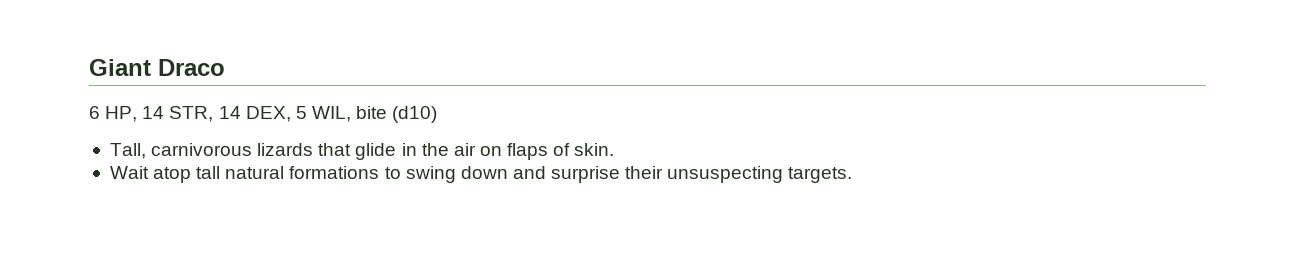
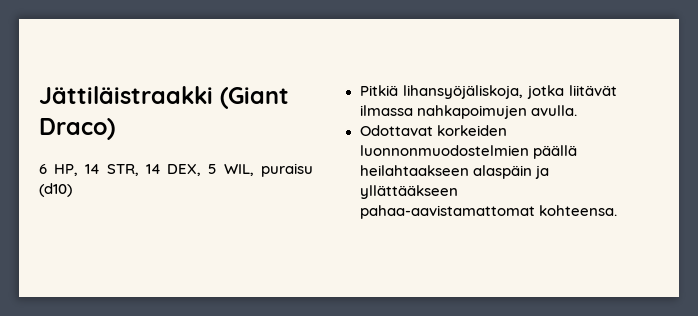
[89,59,225,76] Giant Draco -> [39,86,289,109] [39,118,115,140] Jättiläistraakki (Giant Draco)
[356,106,388,119] bite -> [261,163,313,177] puraisu
[109,143,615,160] [109,166,853,183] Tall, carnivorous lizards that glide in the air on flaps of skin. // Wait atop tall natural formations to swing down and surprise their unsuspecting targets. -> [359,85,617,99] [359,105,577,119] [359,125,507,136] [359,145,577,159] [359,165,549,179] [359,185,458,199] [359,205,617,219] Pitkiä lihansyöjäliskoja, jotka liitävät ilmassa nahkapoimujen avulla. // Odottavat korkeiden luonnonmuodostelmien päällä heilahtaakseen alaspäin ja yllättääkseen pahaa-aavistamattomat kohteensa.

